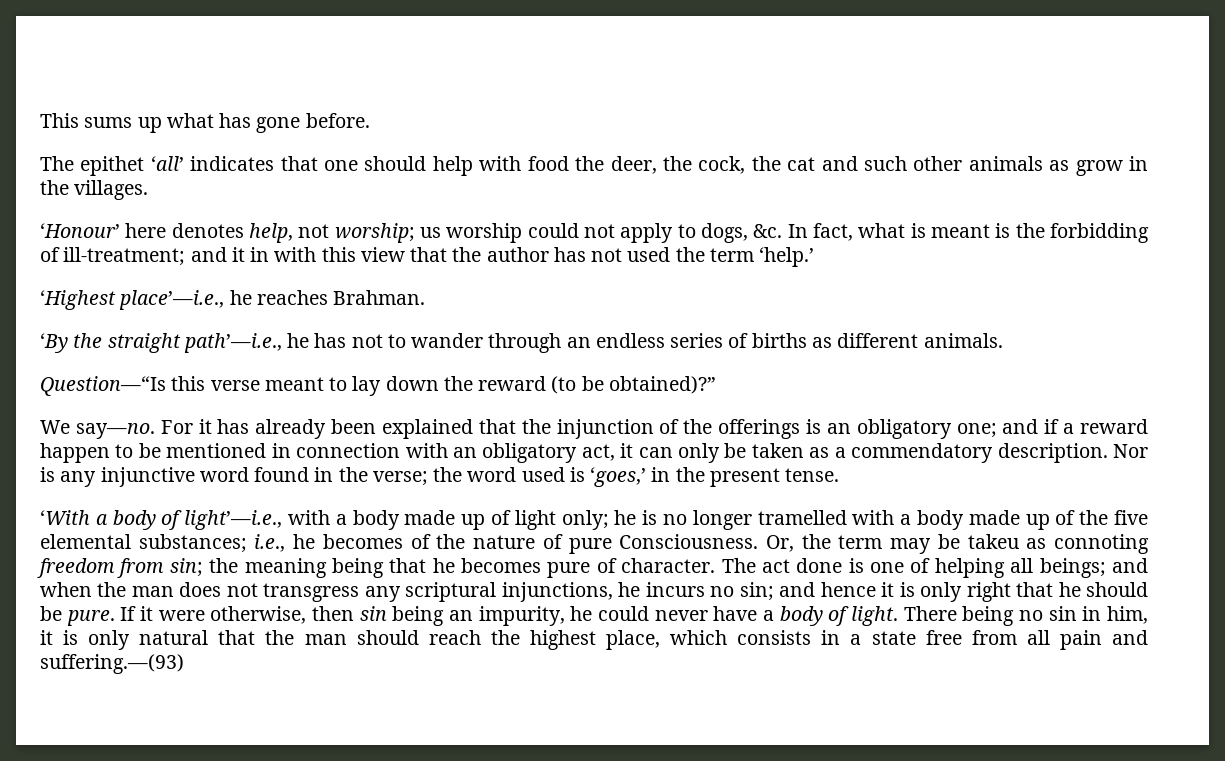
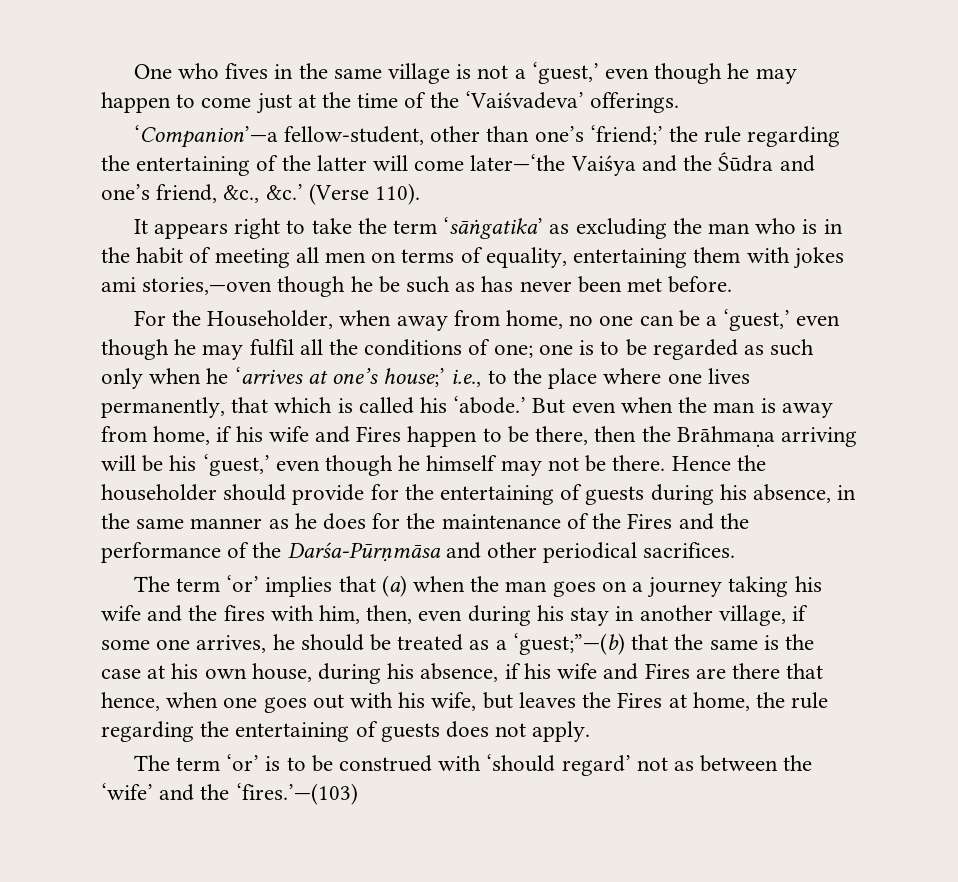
[40,113,370,133] [40,156,1148,176] [40,180,149,200] [40,223,1150,243] [40,247,815,267] [40,290,426,310] [40,333,1003,353] [40,376,716,396] [40,419,1149,439] [40,443,1149,463] [40,467,840,487] [40,510,1148,530] [40,534,1149,554] [37,558,1148,578] [40,582,1148,602] [40,606,1148,626] [40,630,1148,650] [40,654,184,674] This sums up what has gone before. // The epithet ‘all’ indicates that one should help with food the deer, the cock, the cat and such other animals as grow in the villages. // ‘Honour’ here denotes help, not worship; us worship could not apply to dogs, &c. In fact, what is meant is the forbidding of ill-treatment; and it in with this view that the author has not used the term ‘help.’ // ‘Highest place’—i.e., he reaches Brahman. // ‘By the straight path’—i.e., he has not to wander through an endless series of births as different animals. // Question—“Is this verse meant to lay down the reward (to be obtained)?” // We say—no. For it has already been explained that the injunction of the offerings is an obligatory one; and if a reward happen to be mentioned in connection with an obligatory act, it can only be taken as a commendatory description. Nor is any injunctive word found in the verse; the word used is ‘goes,’ in the present tense. // ‘With a body of light’—i.e., with a body made up of light only; he is no longer tramelled with a body made up of the five elemental substances; i.e., he becomes of the nature of pure Consciousness. Or, the term may be takeu as connoting freedom from sin; the meaning being that he becomes pure of character. The act done is one of helping all beings; and when the man does not transgress any scriptural injunctions, he incurs no sin; and hence it is only right that he should be pure. If it were otherwise, then sin being an impurity, he could never have a body of light. There being no sin in him, it is only natural that the man should reach the highest place, which consists in a state free from all pain and suffering.—(93) -> [133,62,797,84] [101,91,680,114] [133,125,841,148] [101,152,815,176] [101,183,421,205] [133,217,843,239] [101,247,844,269] [101,276,733,297] [133,309,841,331] [101,339,815,360] [101,367,750,389] [101,396,833,418] [101,426,857,447] [101,454,766,476] [101,484,857,505] [101,513,749,530] [101,542,736,563] [133,575,822,598] [101,605,808,626] [101,633,814,655] [101,663,824,684] [101,692,829,713] [101,721,591,742] [133,754,813,776] [101,783,358,805] One who fives in the same village is not a ‘guest,’ even though he may happen to come just at the time of the ‘Vaiśvadeva’ offerings. // ‘Companion’—a fellow-student, other than one’s ‘friend;’ the rule regarding the entertaining of the latter will come later—‘the Vaiśya and the Śūdra and one’s friend, &c., &c.’ (Verse 110). // It appears right to take the term ‘sāṅgatika’ as excluding the man who is in the habit of meeting all men on terms of equality, entertaining them with jokes ami stories,—oven though he be such as has never been met before. // For the Householder, when away from home, no one can be a ‘guest,’ even though he may fulfil all the conditions of one; one is to be regarded as such only when he ‘arrives at one’s house;’ i.e., to the place where one lives permanently, that which is called his ‘abode.’ But even when the man is away from home, if his wife and Fires happen to be there, then the Brāhmaṇa arriving will be his ‘guest,’ even though he himself may not be there. Hence the householder should provide for the entertaining of guests during his absence, in the same manner as he does for the maintenance of the Fires and the performance of the Darśa-Pūrṇmāsa and other periodical sacrifices. // The term ‘or’ implies that (a) when the man goes on a journey taking his wife and the fires with him, then, even during his stay in another village, if some one arrives, he should be treated as a ‘guest;”—(b) that the same is the case at his own house, during his absence, if his wife and Fires are there that hence, when one goes out with his wife, but leaves the Fires at home, the rule regarding the entertaining of guests does not apply. // The term ‘or’ is to be construed with ‘should regard’ not as between the ‘wife’ and the ‘fires.’—(103)

